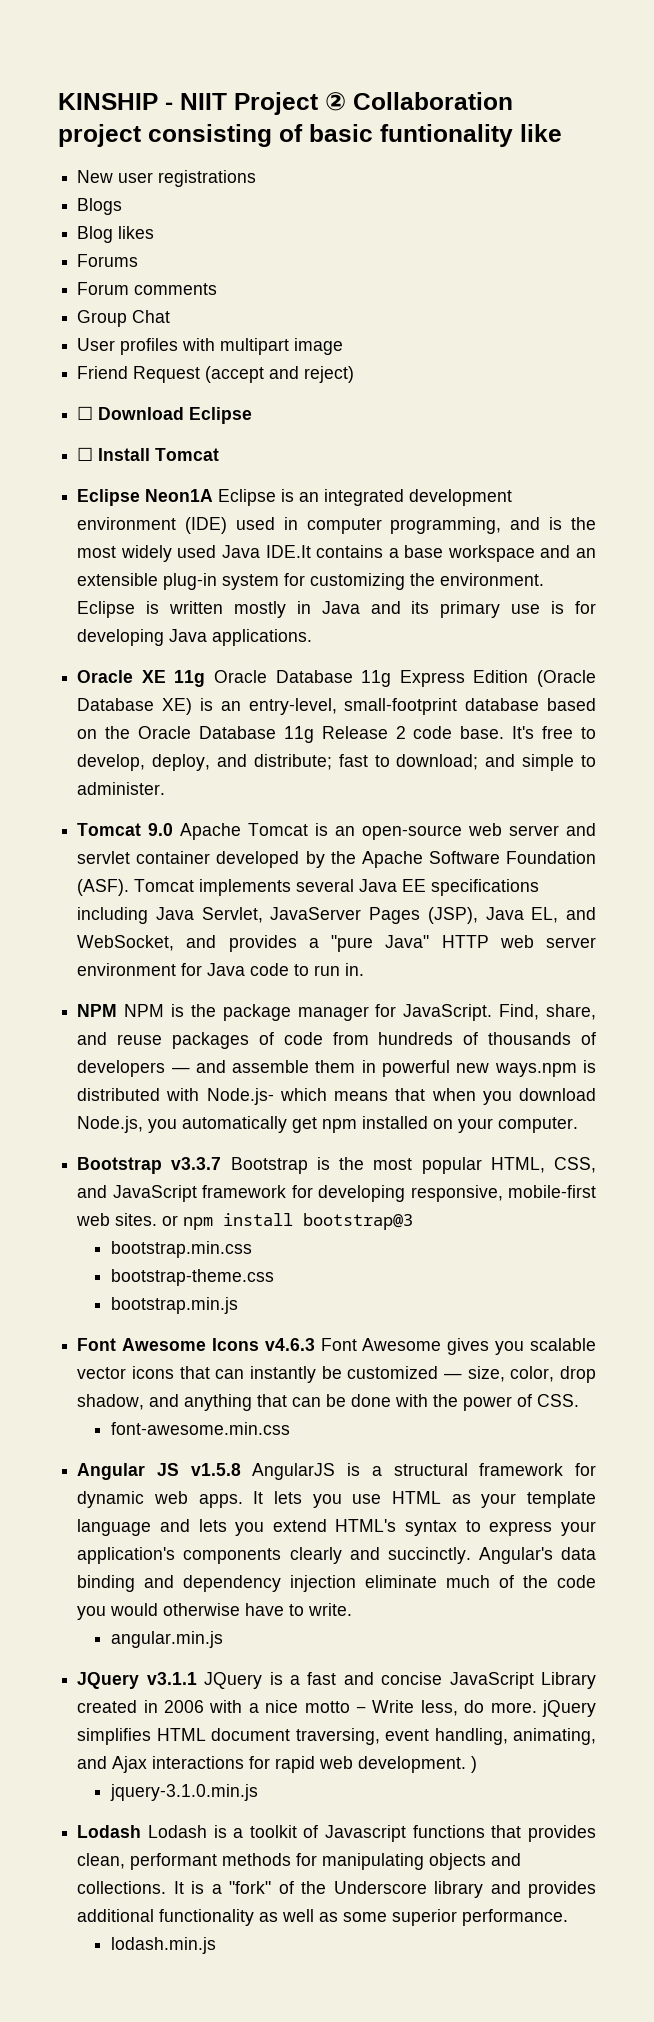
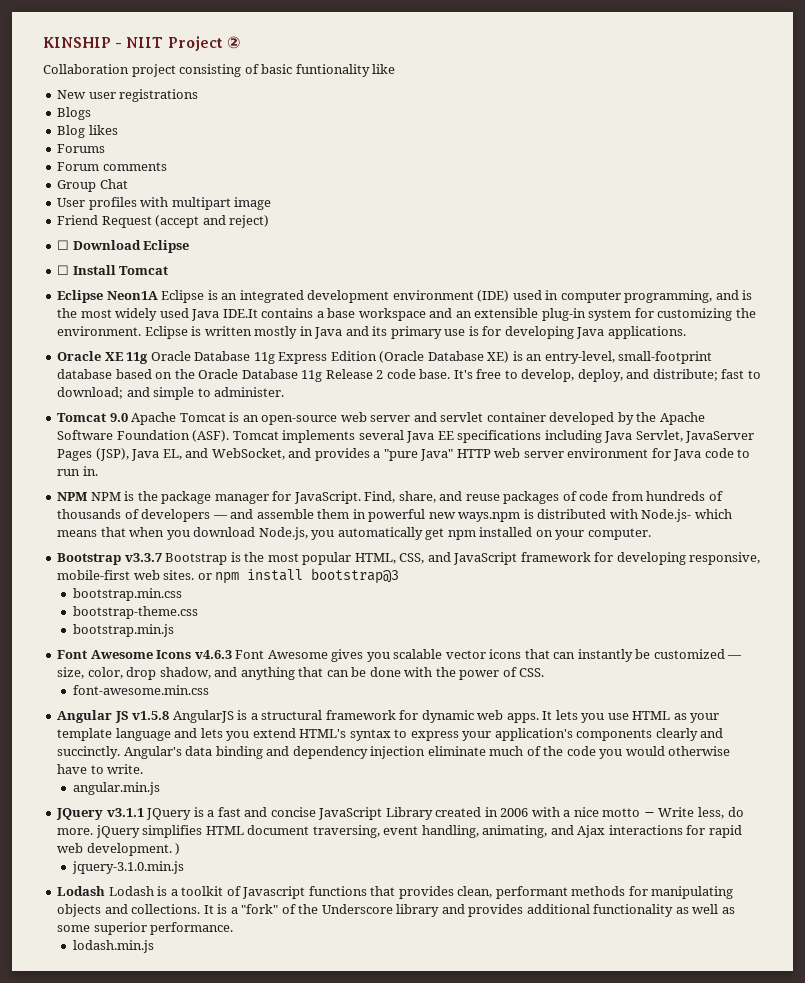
(346, 101) none -> (241, 42) //

